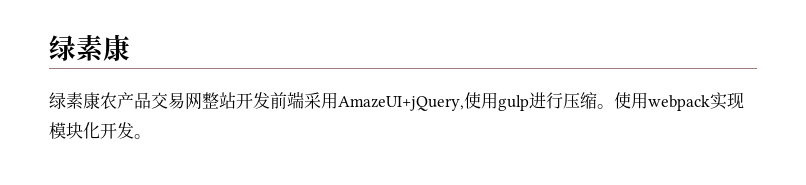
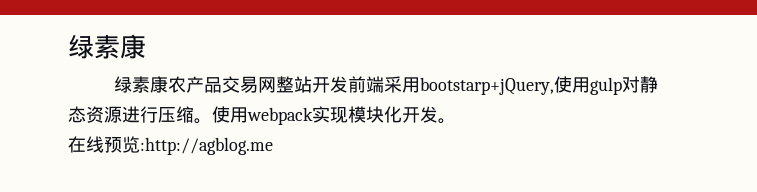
[338,96,464,111] AmazeUI+jQuery, -> [419,77,554,95] bootstarp+jQuery,
(529, 103) none -> [621,76,658,93] [68,106,122,123] 对静态资源
(151, 136) none -> [68,136,273,155] // 在线预览:http://agblog.me

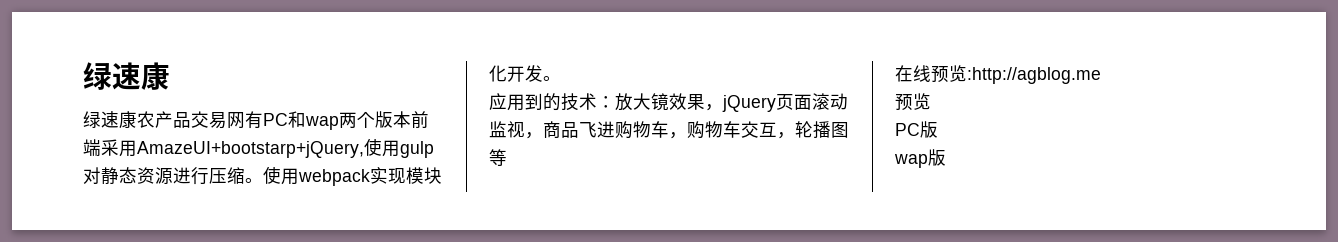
[68,34,120,59] 绿素 -> [83,62,141,90] 绿速
[131,76,150,93] 素 -> [101,111,119,128] 速
[275,76,348,93] 整站开发 -> [245,111,411,130] 有PC和wap两个版本
[419,77,554,95] bootstarp+jQuery, -> [137,141,364,158] AmazeUI+bootstarp+jQuery,
(456, 121) none -> [489,93,848,112] [489,121,849,139] [489,149,507,166] // 应用到的技术：放大镜效果，jQuery页面滚动监视，商品飞进购物车，购物车交互，轮播图等
(273, 146) none -> [895,93,931,111] [895,121,938,138] [894,149,946,168] // 预览 // PC版 // wap版

